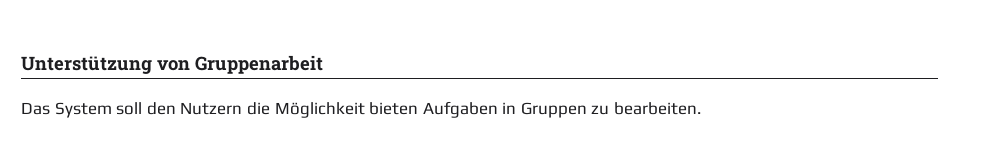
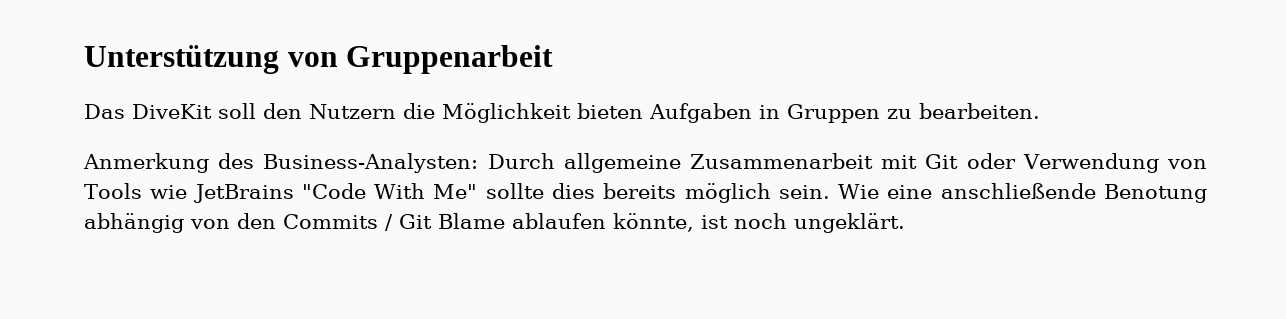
[54,102,112,118] System -> [132,104,212,119] DiveKit
(702, 108) none -> [83,153,1207,173] [84,183,1207,203] [84,213,905,233] // Anmerkung des Business-Analysten: Durch allgemeine Zusammenarbeit mit Git oder Verwendung von Tools wie JetBrains "Code With Me" sollte dies bereits möglich sein. Wie eine anschließende Benotung abhängig von den Commits / Git Blame ablaufen könnte, ist noch ungeklärt.

